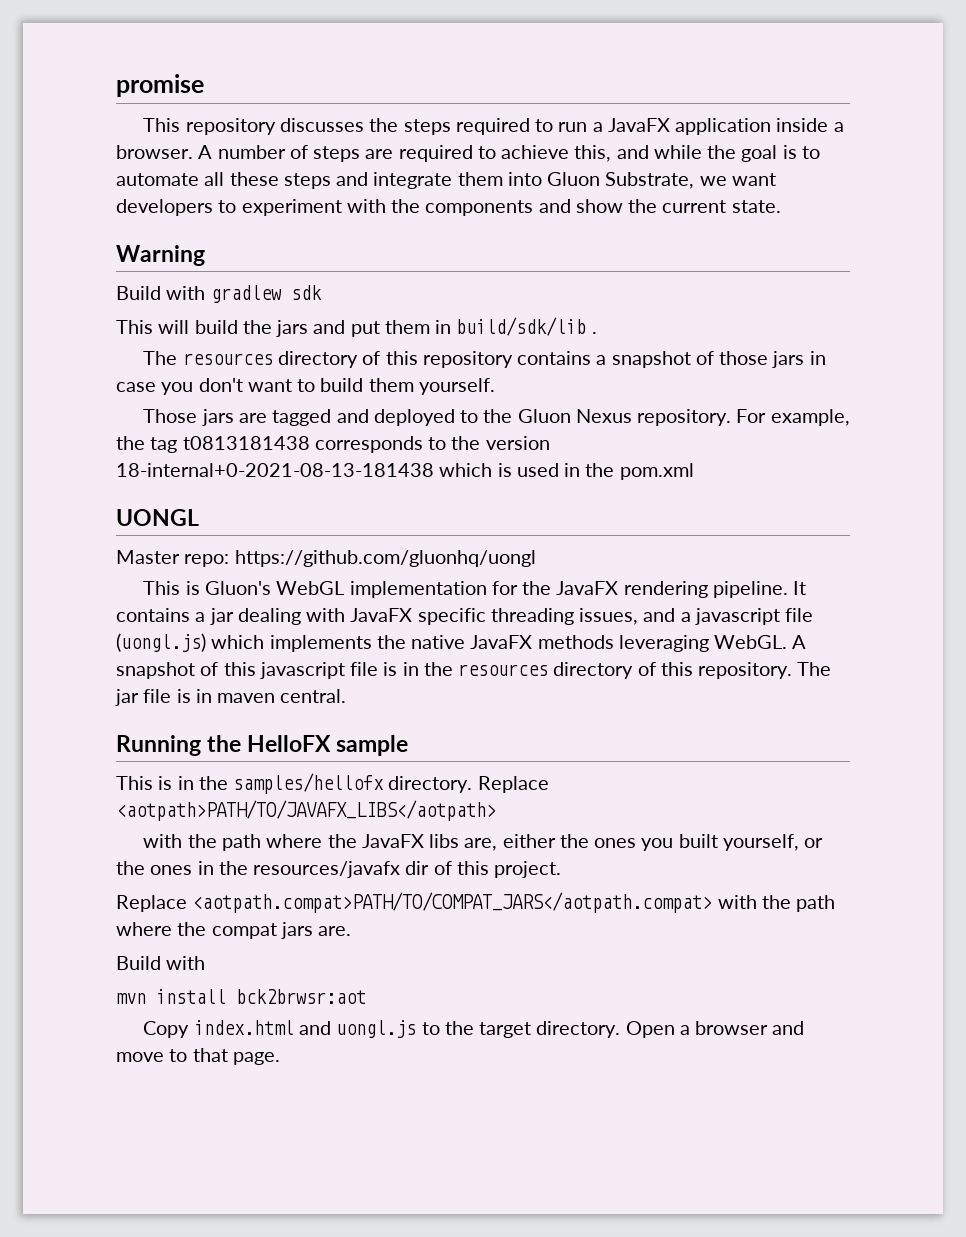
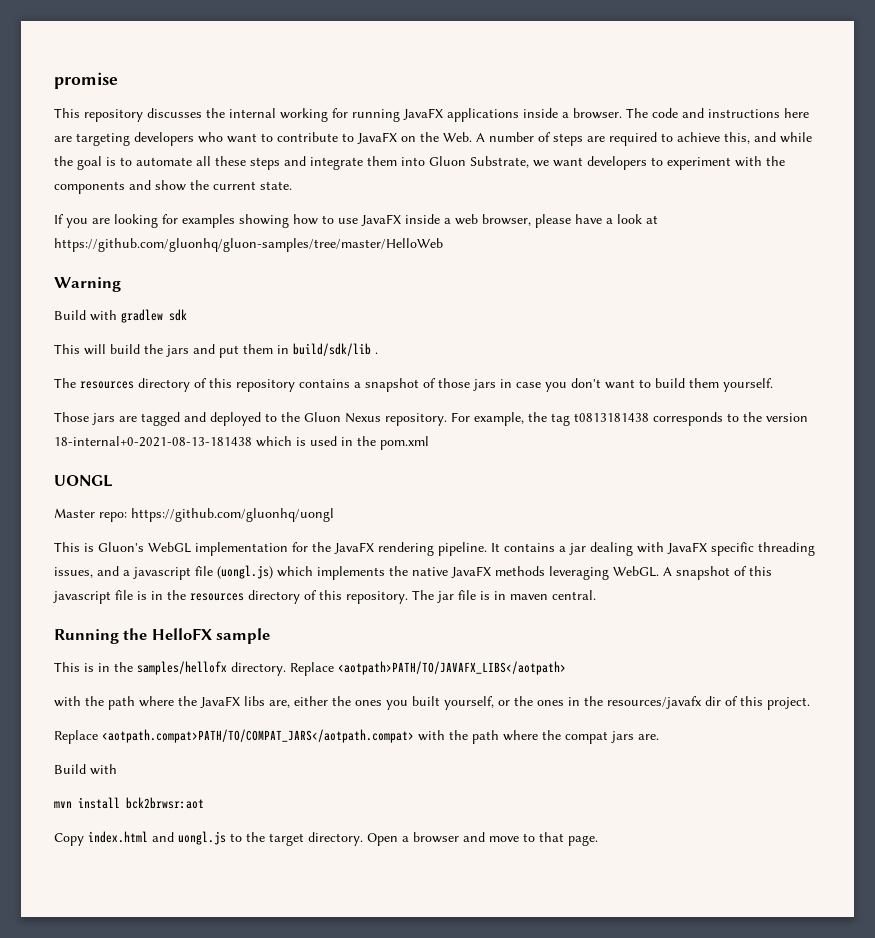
[403,118,844,135] [116,145,193,159] steps required to run a JavaFX application inside a browser. -> [229,108,809,122] [54,132,472,146] internal working for running JavaFX applications inside a browser. The code and instructions here are targeting developers who want to contribute to JavaFX on the Web.
(781, 206) none -> [54,214,658,228] [54,238,443,252] // If you are looking for examples showing how to use JavaFX inside a web browser, please have a look at https://github.com/gluonhq/gluon-samples/tree/master/HelloWeb

